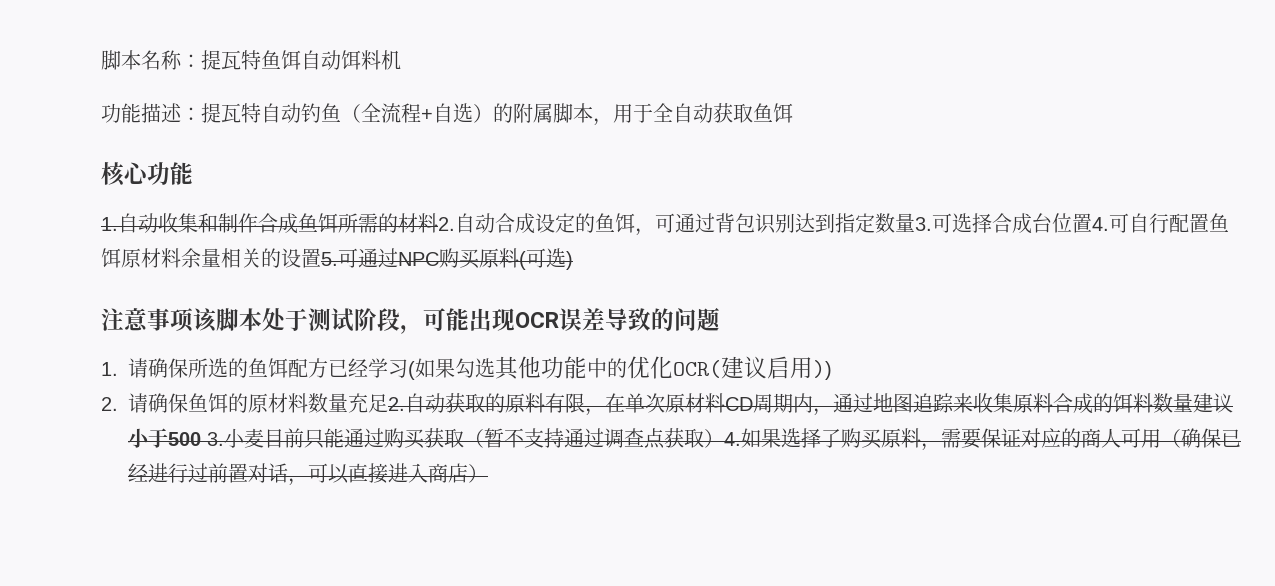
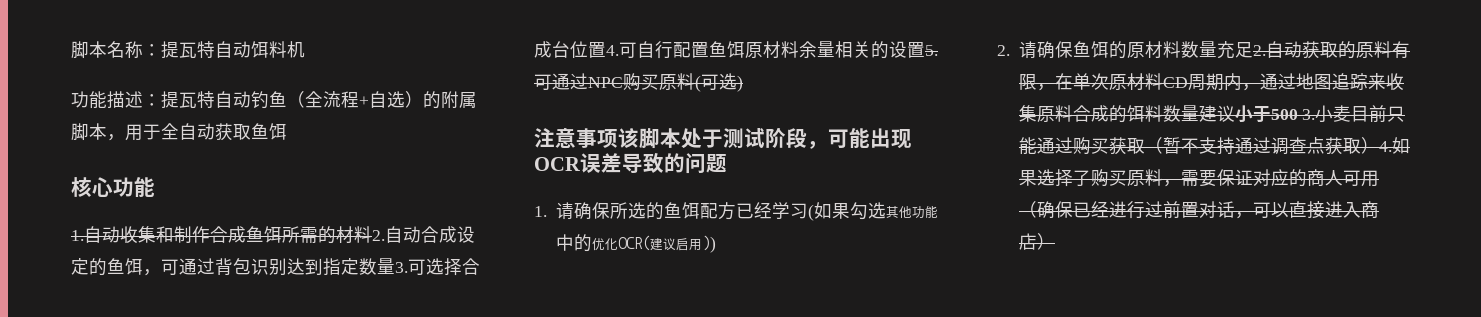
[261,50,301,70] 鱼饵 -> (215, 49) none

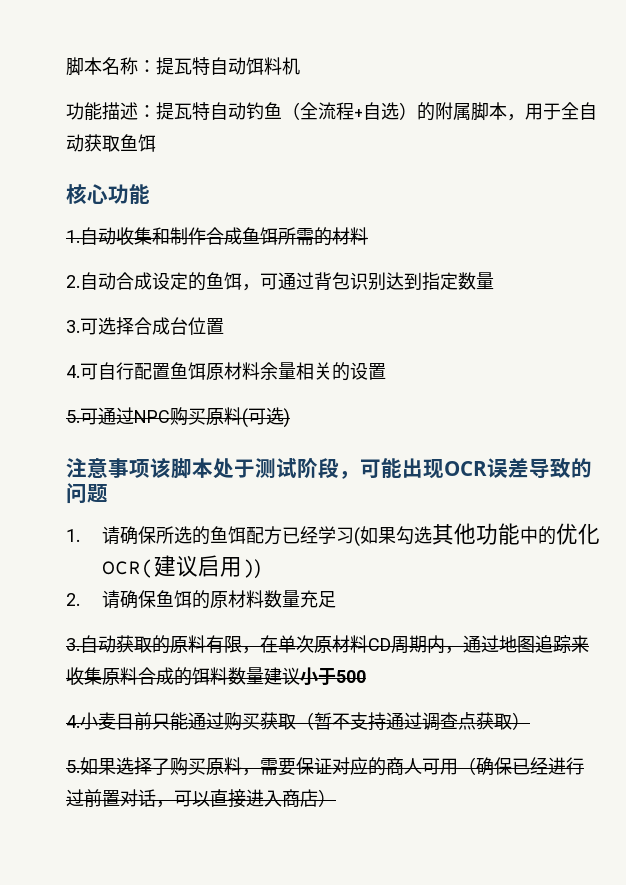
(372, 234) none -> (368, 236) //
(395, 266) none -> (494, 281) //
(606, 50) none -> (224, 326) //
(925, 50) none -> (386, 371) //
[1252,45,1266,56] 2. -> [66,638,80,651] // 3.
[1302,109,1316,120] 3. -> [66,715,80,728] // 4.
[1378,141,1392,152] 4. -> [66,760,80,773] // 5.

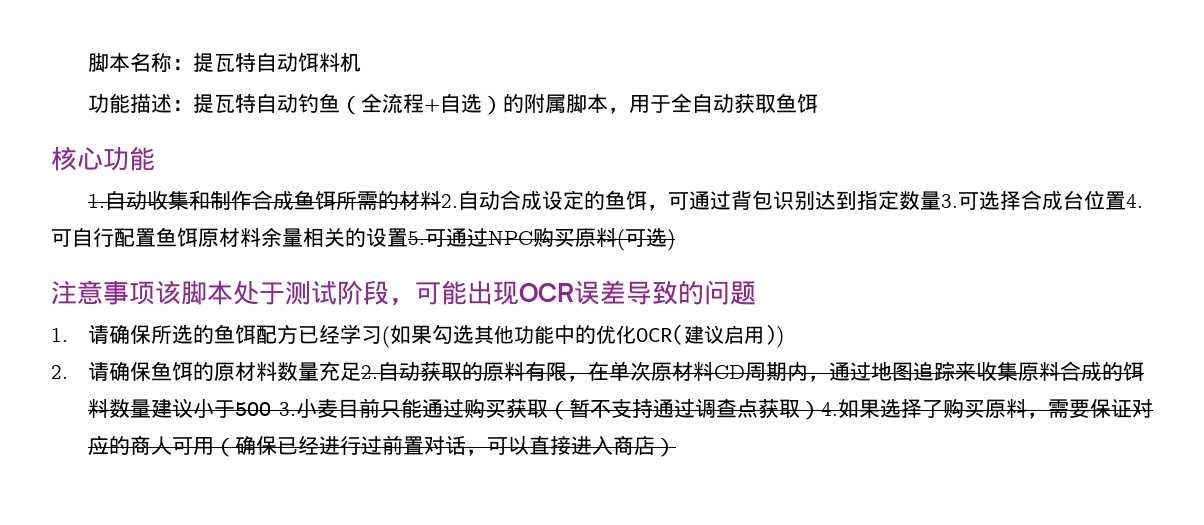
(368, 236) // -> (442, 200) none
(494, 281) // -> (942, 200) none
(224, 326) // -> (1127, 200) none
(386, 371) // -> (408, 237) none
[66,638,80,651] // 3. -> [361,365,379,379] 2.
[66,715,80,728] // 4. -> [278,402,296,416] 3.
[66,760,80,773] // 5. -> [820,402,838,416] 4.

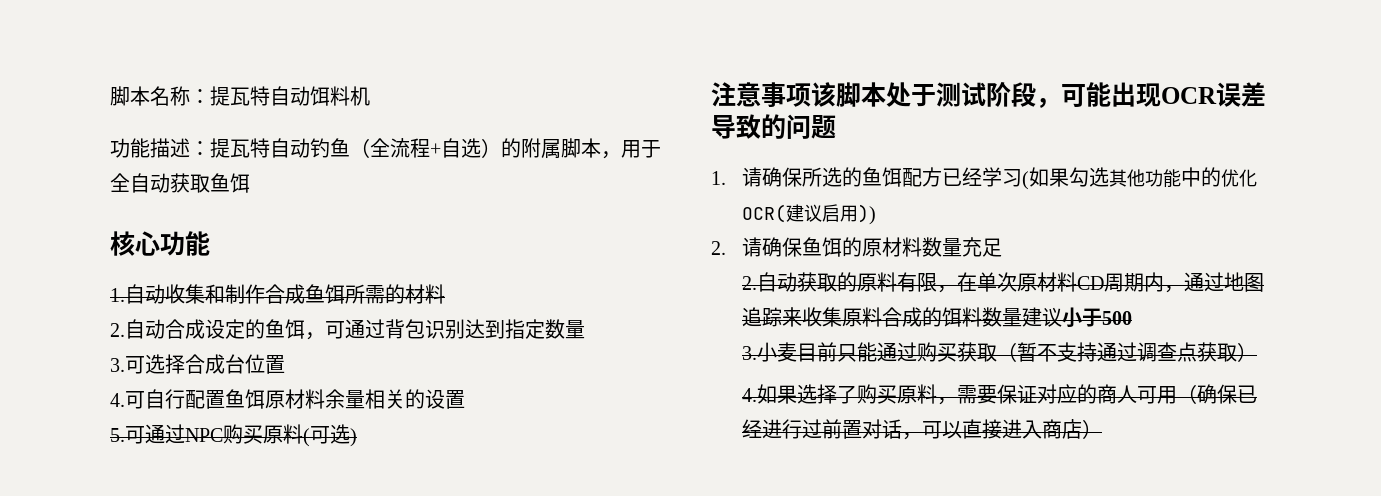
(442, 200) none -> (445, 294) //
(942, 200) none -> (585, 329) //
(1127, 200) none -> (285, 364) //
(408, 237) none -> (465, 399) //
(362, 371) none -> (1003, 247) //
(272, 409) none -> (1133, 318) //
(821, 410) none -> (1258, 352) //

